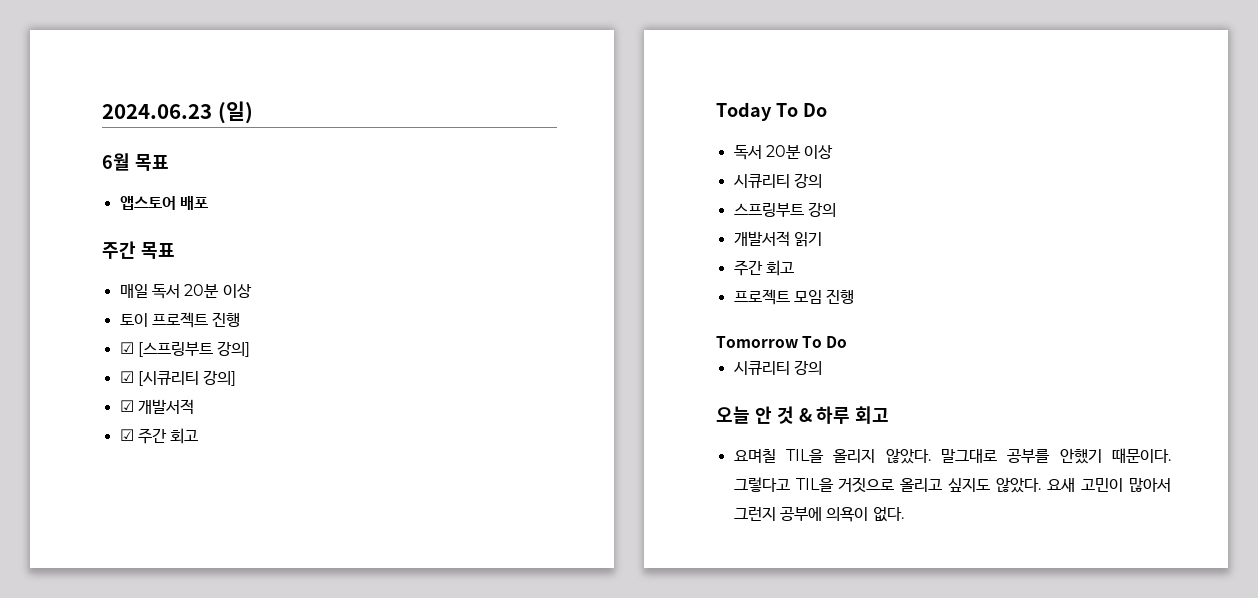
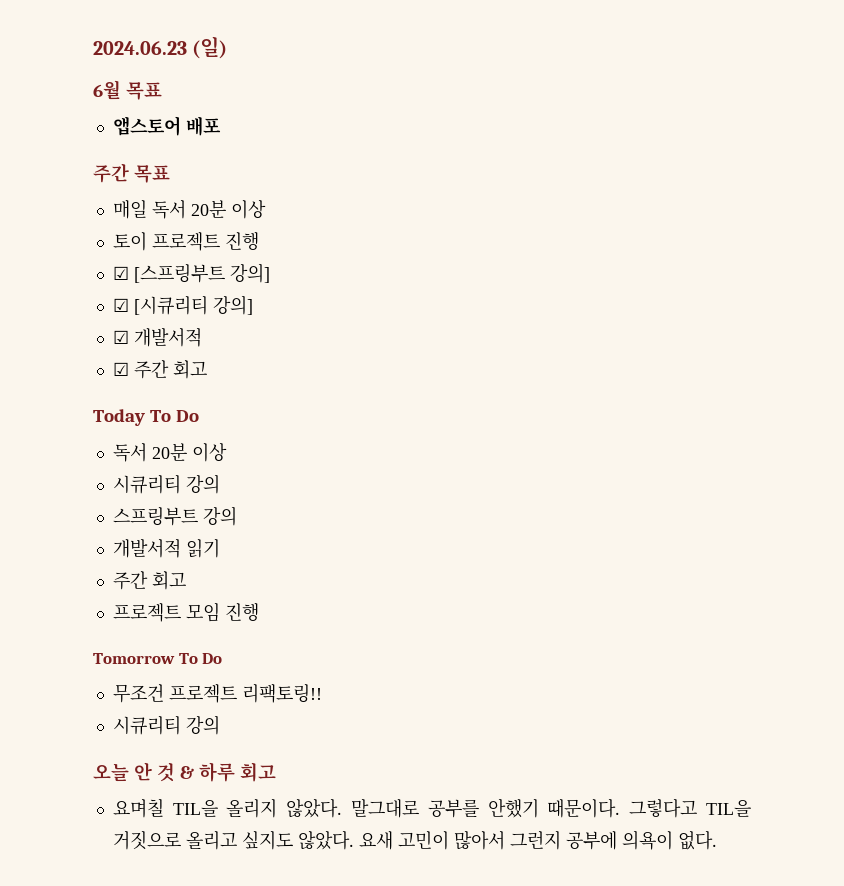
(848, 342) none -> [112,684,322,703] // 무조건 프로젝트 리팩토링!!

